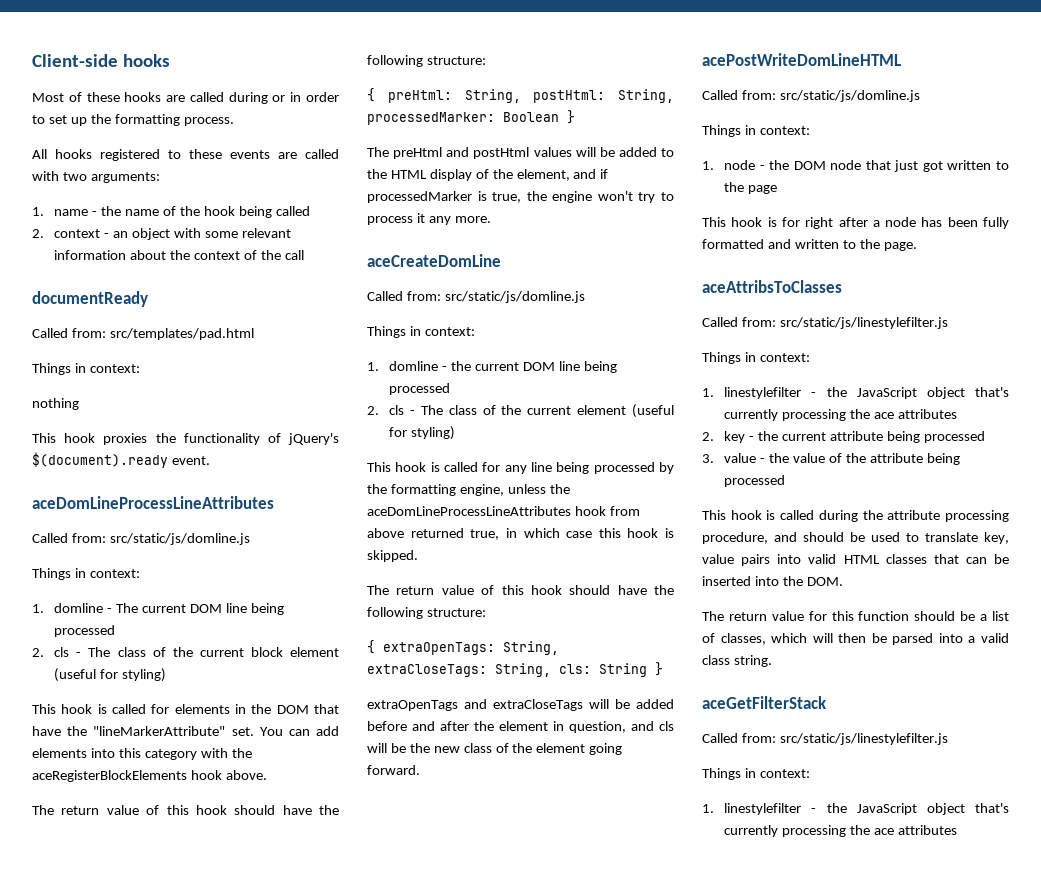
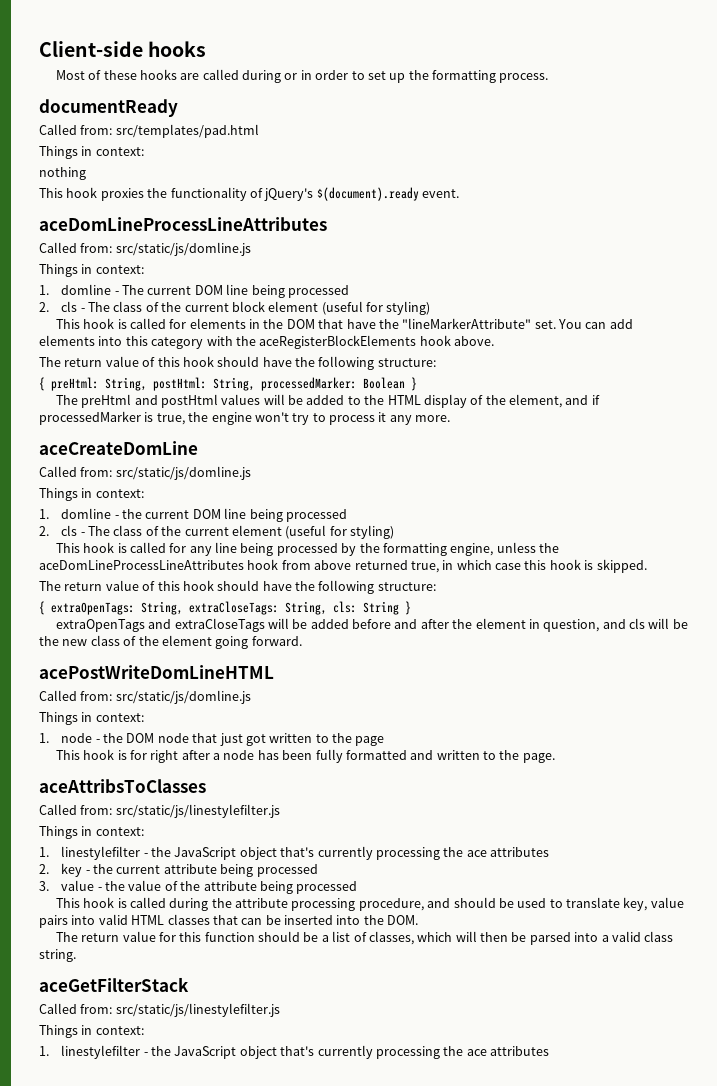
[32,149,339,161] [32,171,160,183] [32,206,310,218] [32,228,291,240] [54,250,304,260] // All hooks registered to these events are called with two arguments: // 1. name - the name of the hook being called // 2. context - an object with some relevant information about the context of the call -> (549, 78) none

